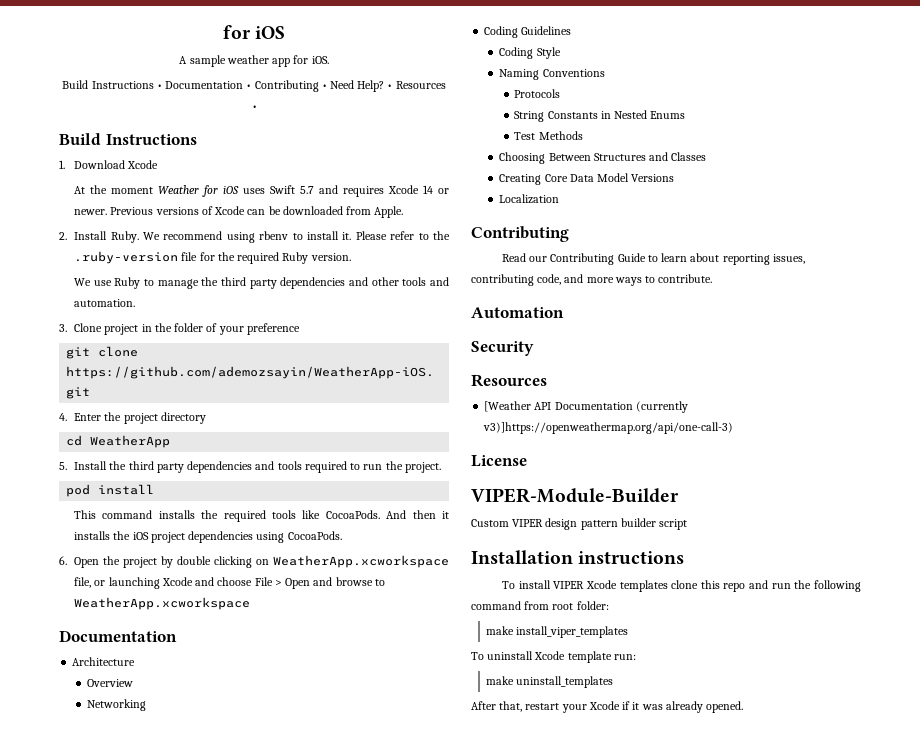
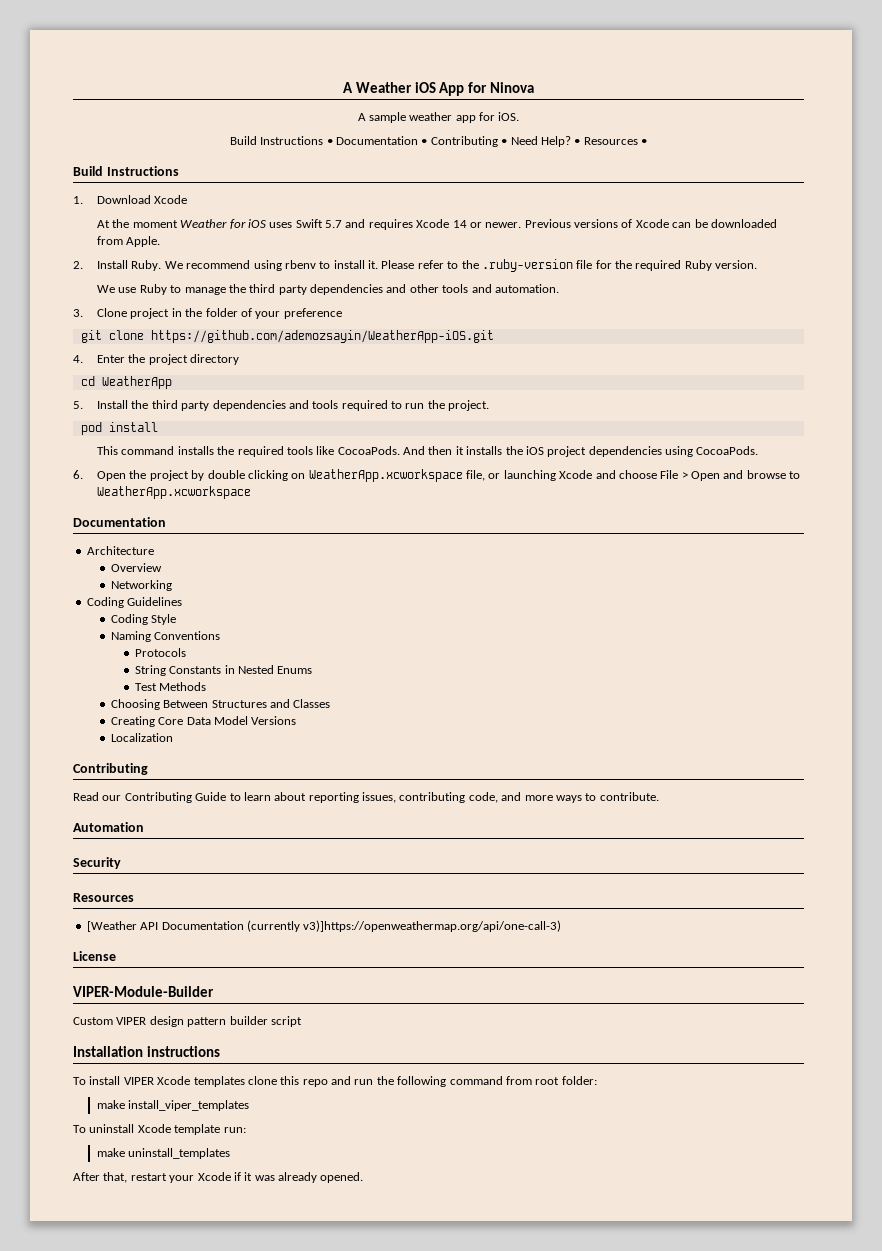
[222,25,286,39] for iOS -> [342,82,535,96] A Weather iOS App for Ninova

